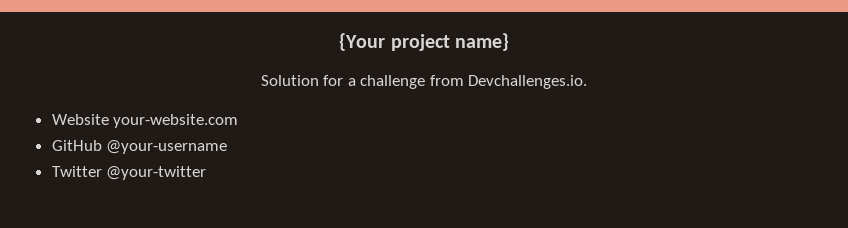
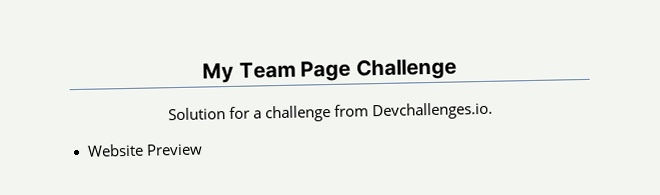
[339,33,509,51] {Your project name} -> [201,57,458,84] My Team Page Challenge
[113,114,239,128] [51,140,228,154] [51,166,207,180] your-website.com // GitHub @your-username // Twitter @your-twitter -> [145,143,203,156] Preview

